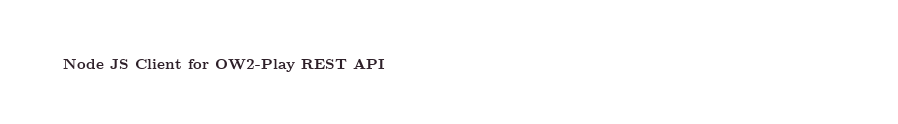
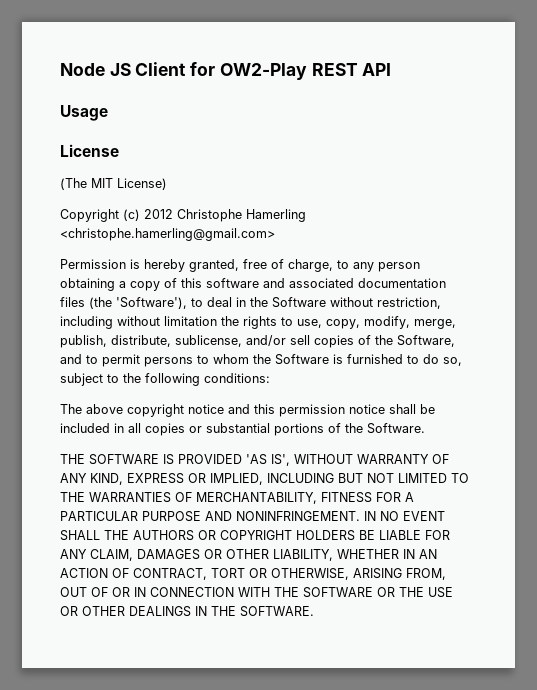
(385, 63) none -> [60,105,108,121] [60,144,119,157] [60,178,167,190] [60,209,306,222] [60,228,275,241] [60,259,420,272] [60,278,446,291] [60,297,441,309] [60,316,456,329] [60,335,455,348] [60,354,462,367] [60,373,270,386] [60,404,435,417] [60,423,425,436] [60,454,449,466] [60,473,469,485] [60,492,414,504] [60,511,445,522] [60,530,450,541] [60,549,437,561] [60,568,446,580] [60,587,453,598] [60,606,314,617] // Usage // License // (The MIT License) // Copyright (c) 2012 Christophe Hamerling <christophe.hamerling@gmail.com> // Permission is hereby granted, free of charge, to any person obtaining a copy of this software and associated documentation files (the 'Software'), to deal in the Software without restriction, including without limitation the rights to use, copy, modify, merge, publish, distribute, sublicense, and/or sell copies of the Software, and to permit persons to whom the Software is furnished to do so, subject to the following conditions: // The above copyright notice and this permission notice shall be included in all copies or substantial portions of the Software. // THE SOFTWARE IS PROVIDED 'AS IS', WITHOUT WARRANTY OF ANY KIND, EXPRESS OR IMPLIED, INCLUDING BUT NOT LIMITED TO THE WARRANTIES OF MERCHANTABILITY, FITNESS FOR A PARTICULAR PURPOSE AND NONINFRINGEMENT. IN NO EVENT SHALL THE AUTHORS OR COPYRIGHT HOLDERS BE LIABLE FOR ANY CLAIM, DAMAGES OR OTHER LIABILITY, WHETHER IN AN ACTION OF CONTRACT, TORT OR OTHERWISE, ARISING FROM, OUT OF OR IN CONNECTION WITH THE SOFTWARE OR THE USE OR OTHER DEALINGS IN THE SOFTWARE.

